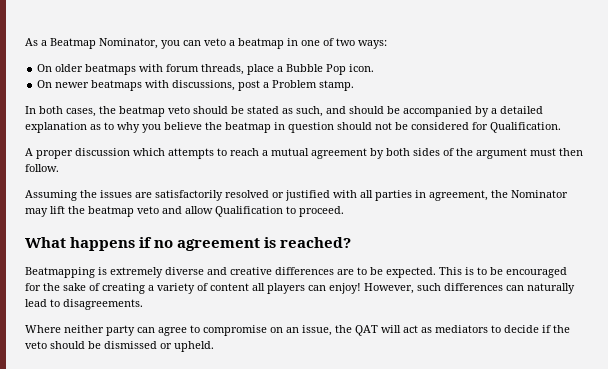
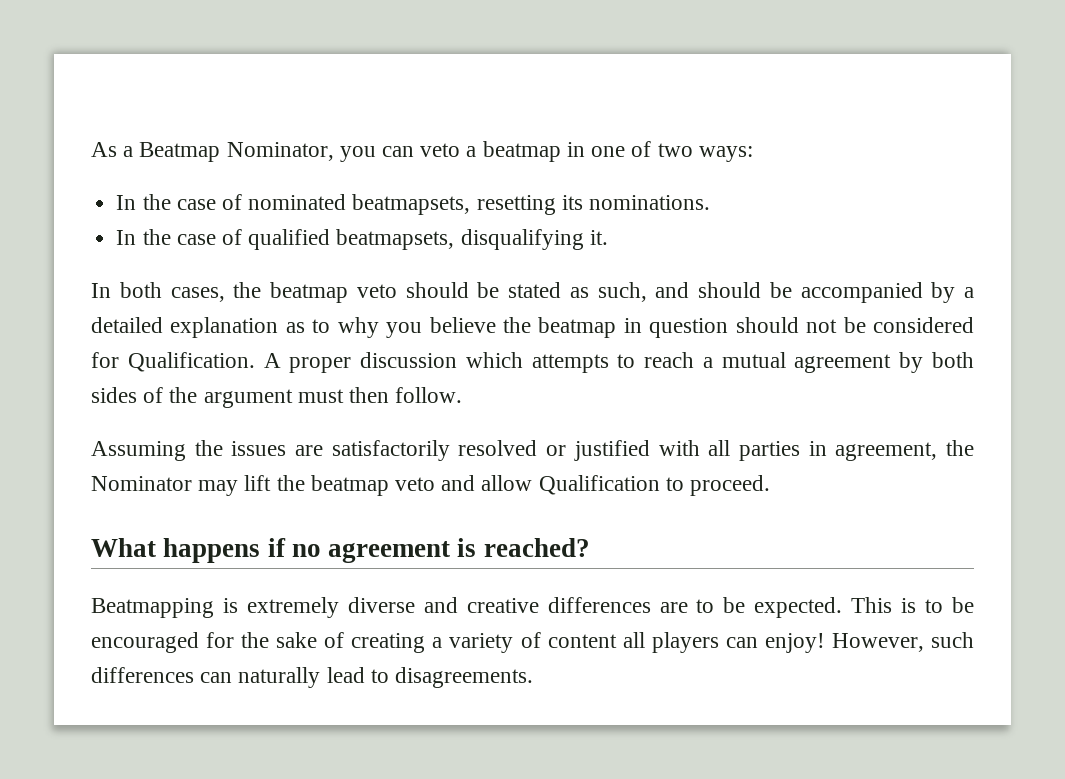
[37,64,375,75] [37,80,355,91] On older beatmaps with forum threads, place a Bubble Pop icon. // On newer beatmaps with discussions, post a Problem stamp. -> [116,194,710,215] [116,229,608,250] In the case of nominated beatmapsets, resetting its nominations. // In the case of qualified beatmapsets, disqualifying it.
(561, 127) // -> (255, 362) none
[25,325,570,336] [25,341,214,352] // Where neither party can agree to compromise on an issue, the QAT will act as mediators to decide if the veto should be dismissed or upheld. -> (534, 677) none

